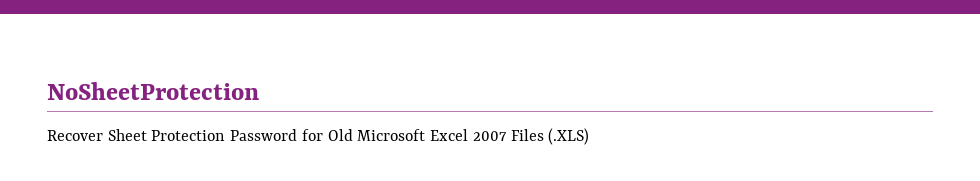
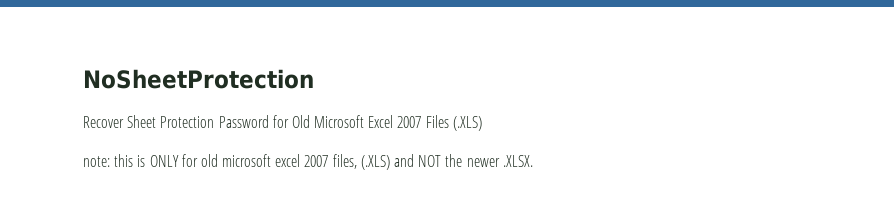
(590, 136) none -> [83,154,533,170] // note: this is ONLY for old microsoft excel 2007 files, (.XLS) and NOT the newer .XLSX.

